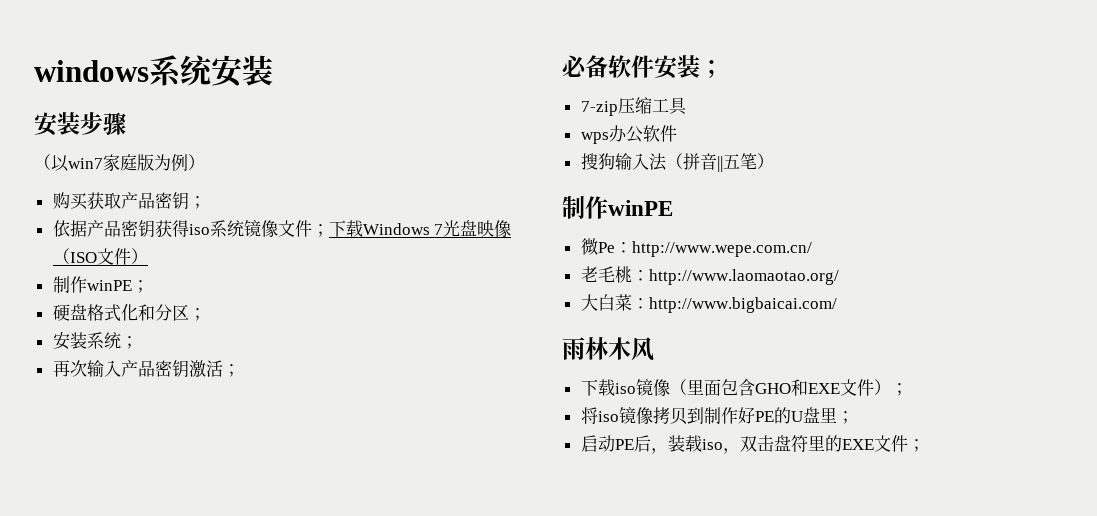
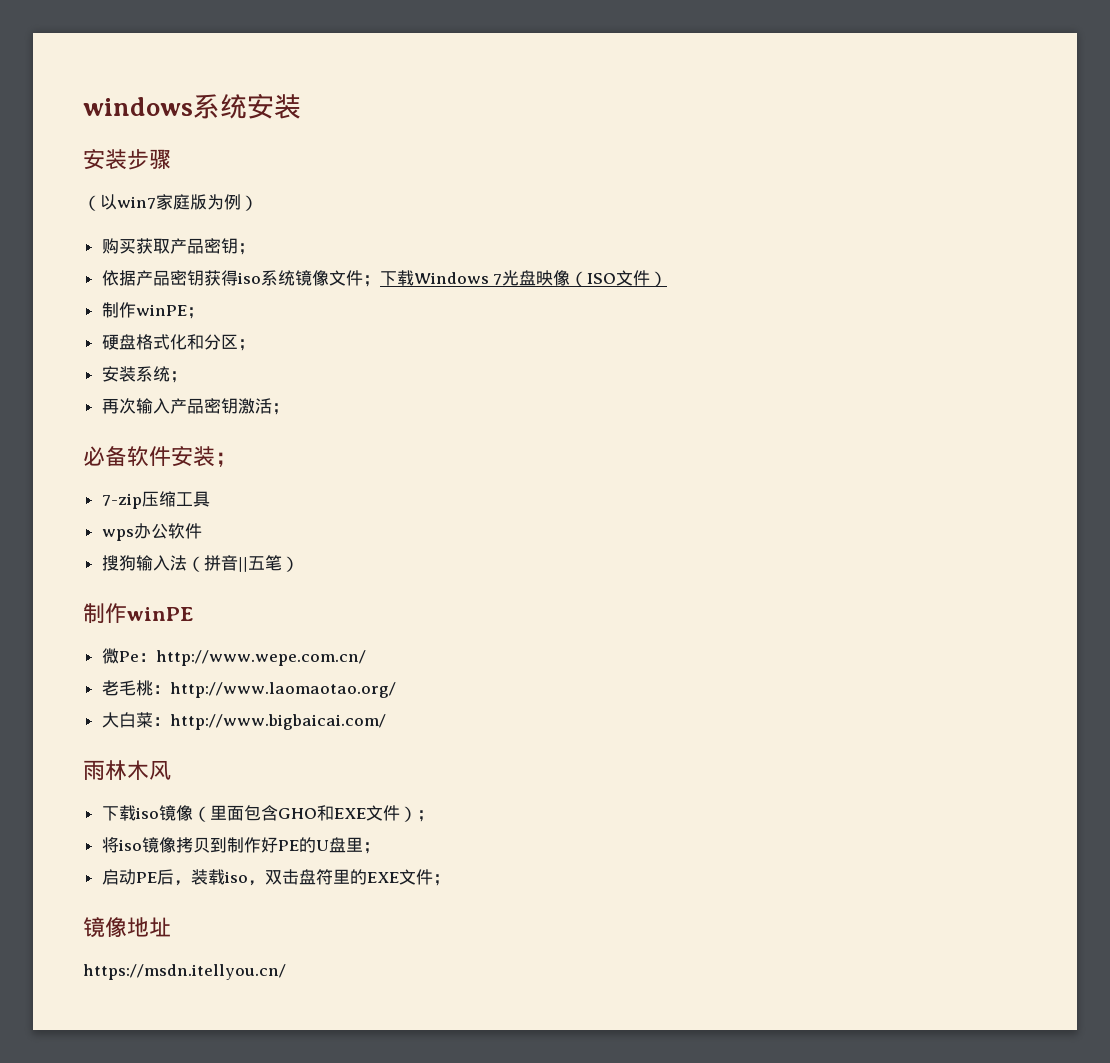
(925, 445) none -> [83,917,171,938] [83,964,286,980] // 镜像地址 // https://msdn.itellyou.cn/

